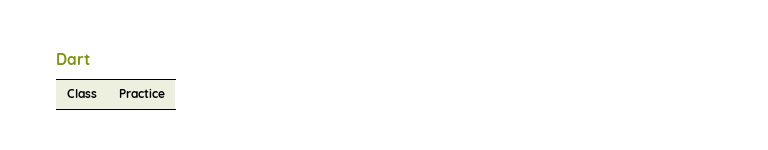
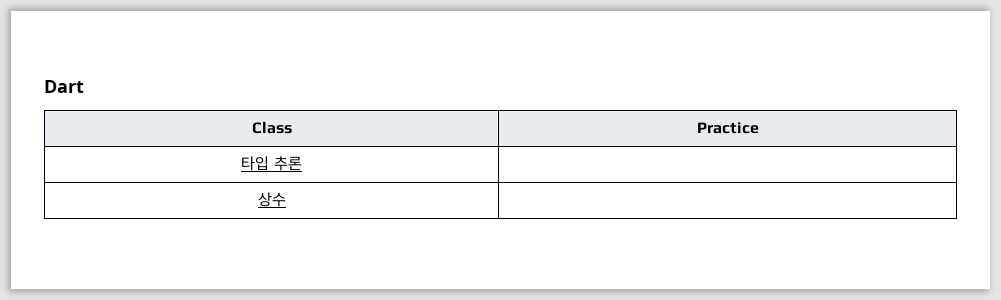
(165, 93) none -> [241,156,302,171] [257,192,286,207] // 타입 추론 | // 상수 |

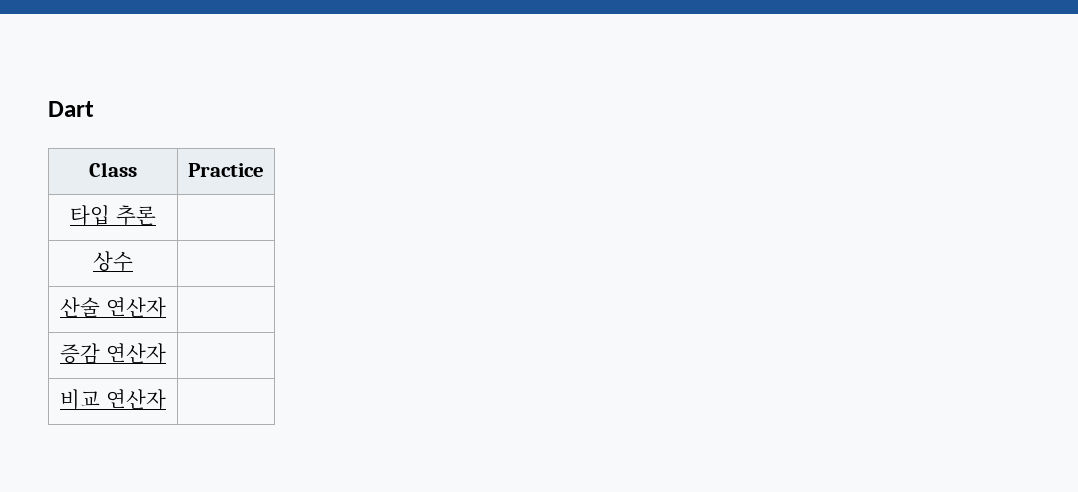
(286, 199) none -> [60,297,166,318] [60,343,166,364] [60,389,166,410] // 산술 연산자 | // 증감 연산자 | // 비교 연산자 |

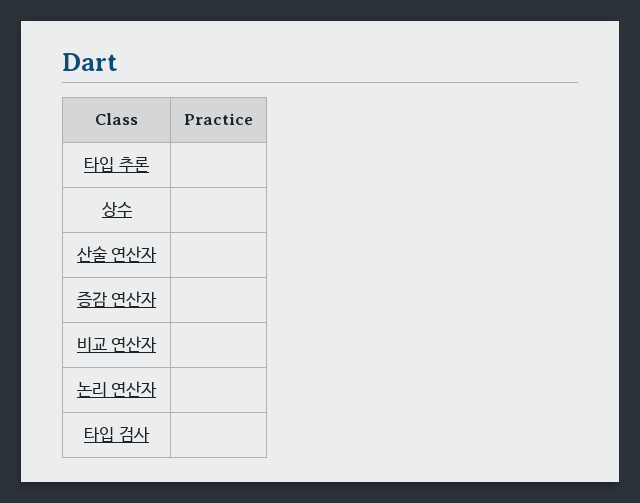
(166, 399) none -> [76,381,158,397] [84,426,150,442] // 논리 연산자 | // 타입 검사 |

